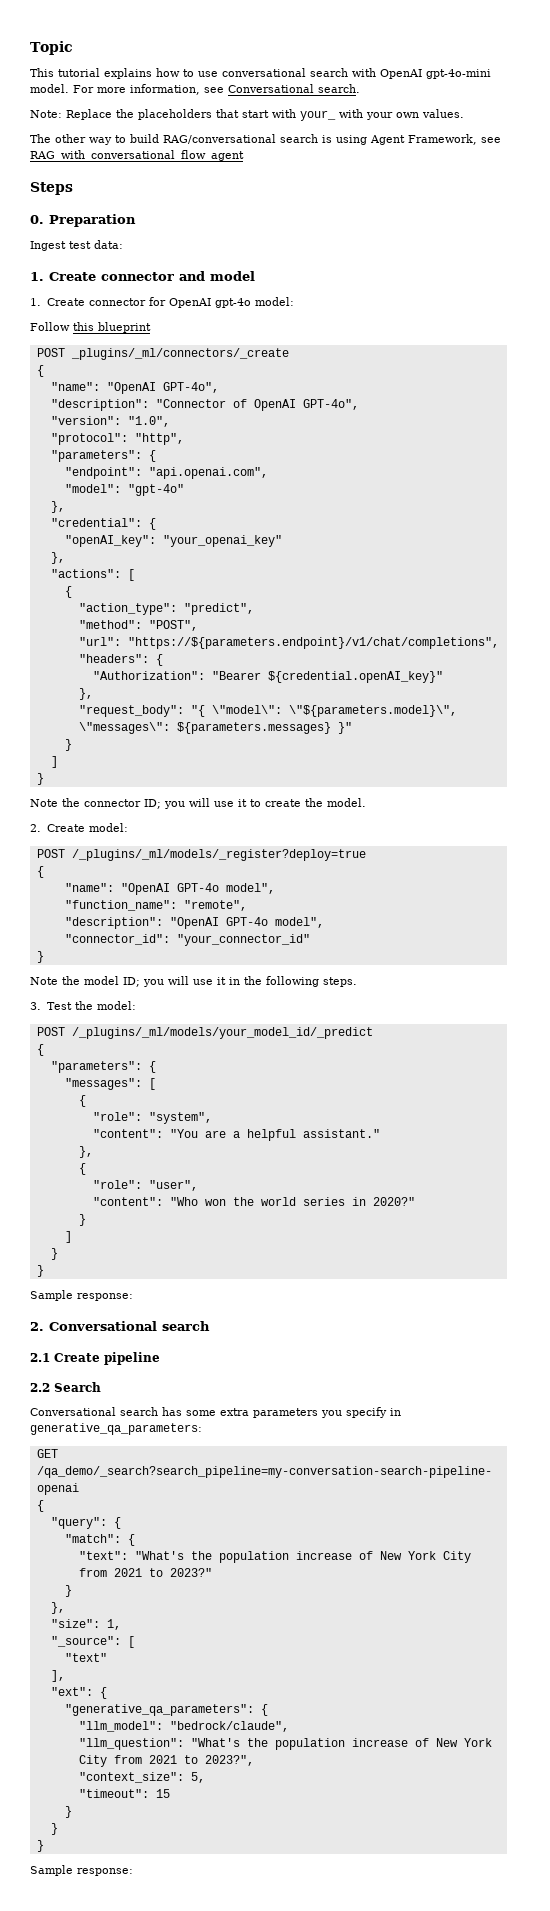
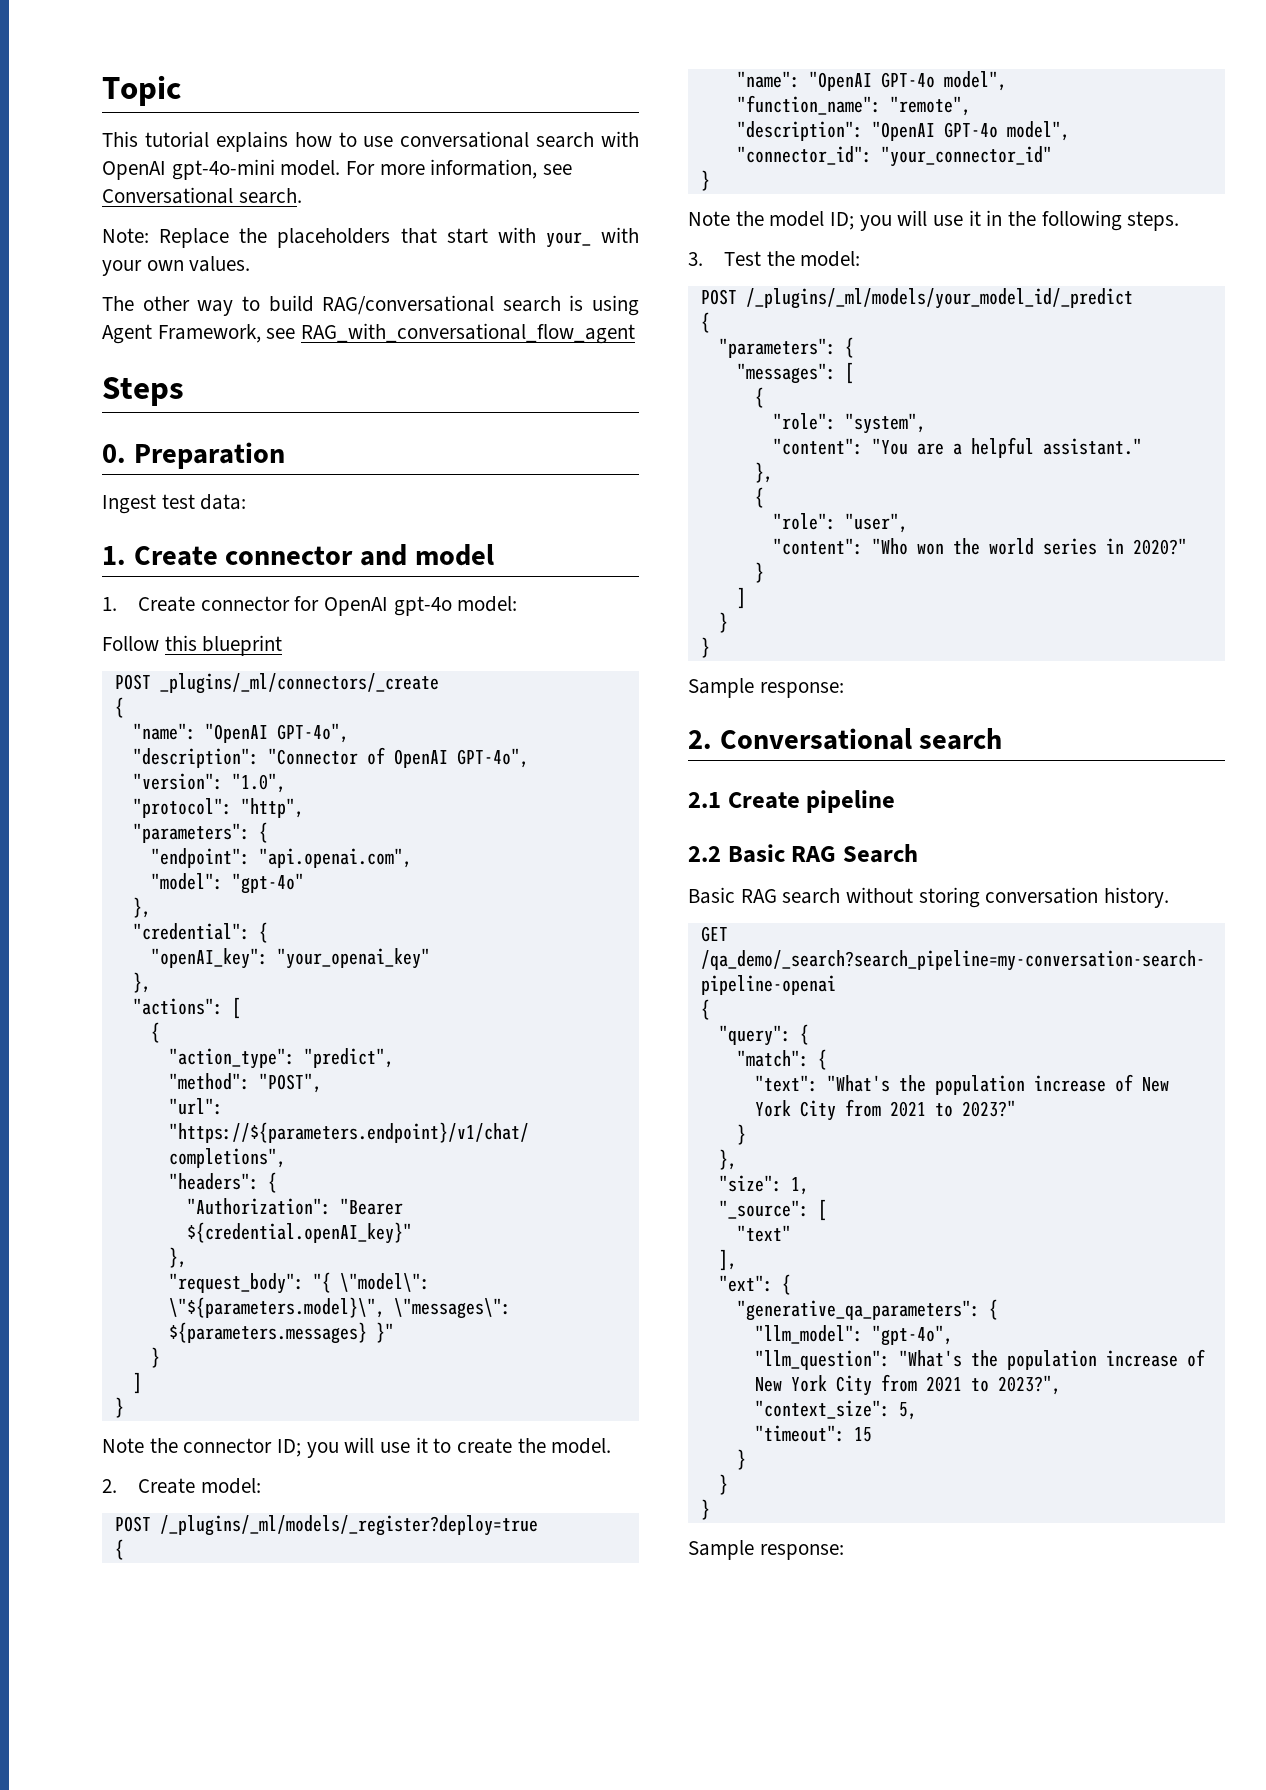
(50, 1387) none -> [727,844,837,863] Basic RAG
[30,1407,401,1418] [30,1423,202,1435] Conversational search has some extra parameters you specify in generative_qa_parameters: -> [688,887,1170,908] Basic RAG search without storing conversation history.
[169,1721,289,1732] "bedrock/claude", -> [871,1325,953,1346] "gpt-4o",

